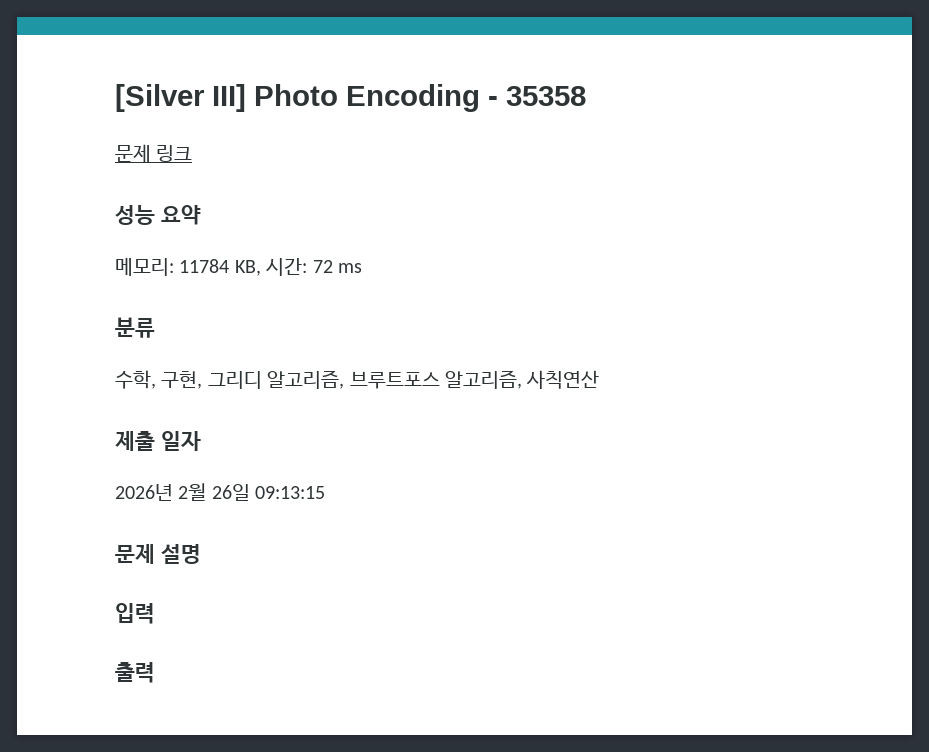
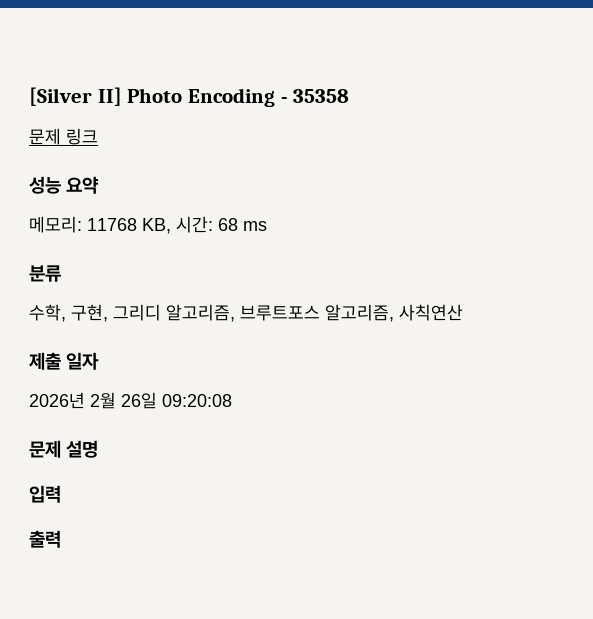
[212,84,246,112] III] -> [97,87,122,106] II]
[179,259,230,273] 11784 -> [87,218,137,231] 11768
[312,260,333,273] 72 -> [218,218,238,231] 68
[255,486,326,499] 09:13:15 -> [162,394,232,407] 09:20:08

